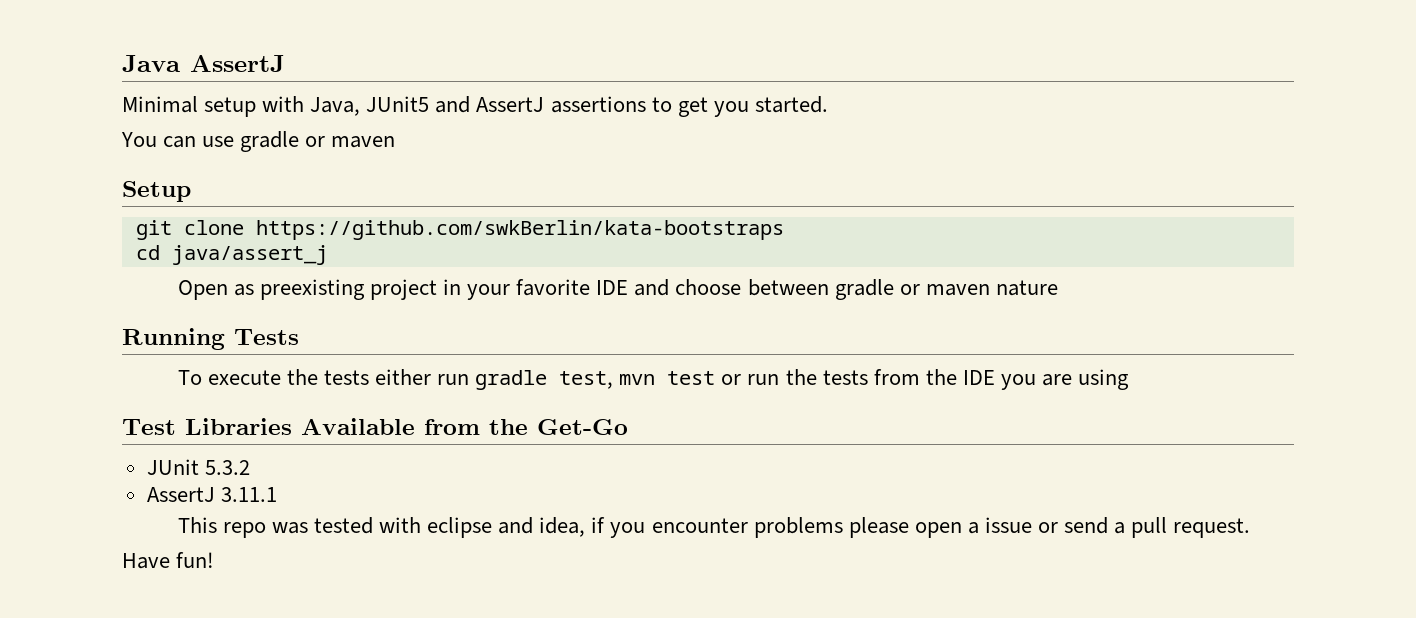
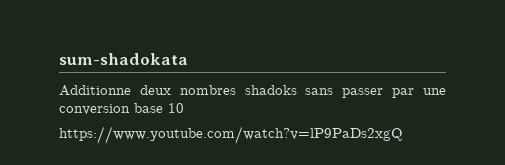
[122,55,285,72] [122,96,828,117] [121,131,396,152] [122,181,191,202] [135,220,784,240] [135,245,328,265] [177,279,1058,300] [122,328,299,350] [177,369,1130,390] [122,418,628,435] [146,459,250,475] [146,487,277,502] [177,517,1251,538] [122,552,215,569] Java AssertJ // Minimal setup with Java, JUnit5 and AssertJ assertions to get you started. // You can use gradle or maven // Setup // git clone https://github.com/swkBerlin/kata-bootstraps // cd java/assert_j // Open as preexisting project in your favorite IDE and choose between gradle or maven nature // Running Tests // To execute the tests either run gradle test, mvn test or run the tests from the IDE you are using // Test Libraries Available from the Get-Go // JUnit 5.3.2 // AssertJ 3.11.1 // This repo was tested with eclipse and idea, if you encounter problems please open a issue or send a pull request. // Have fun! -> [59,53,188,65] [59,85,446,98] [59,103,184,115] [59,126,403,144] sum-shadokata // Additionne deux nombres shadoks sans passer par une conversion base 10 // https://www.youtube.com/watch?v=lP9PaDs2xgQ

